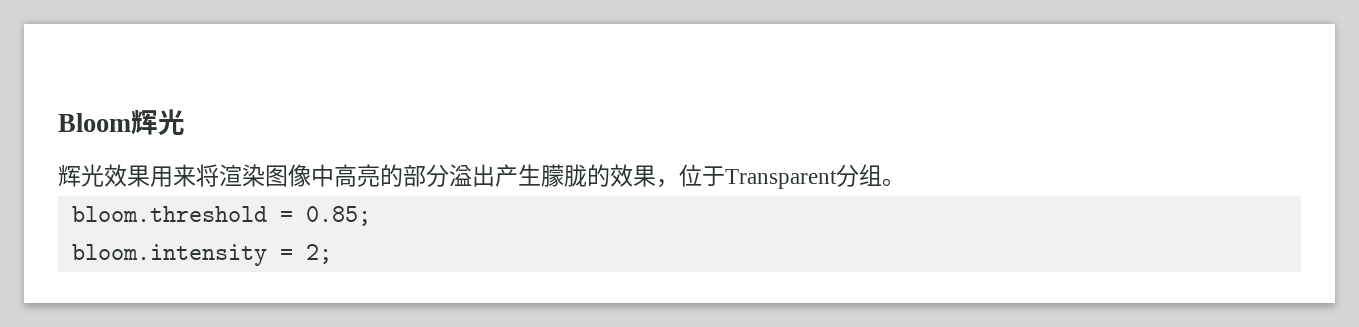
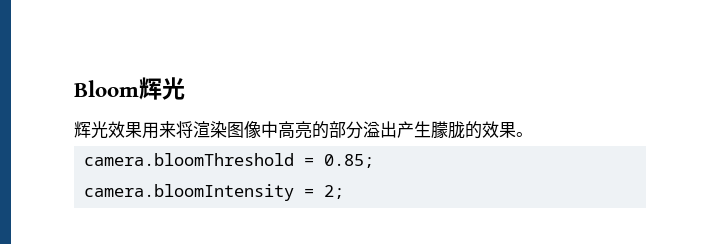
[656,164,882,189] ，位于Transparent分组 -> (516, 130) none
[71,206,267,222] bloom.threshold -> [84,153,295,166] camera.bloomThreshold
[71,244,267,266] bloom.intensity -> [84,184,295,201] camera.bloomIntensity

